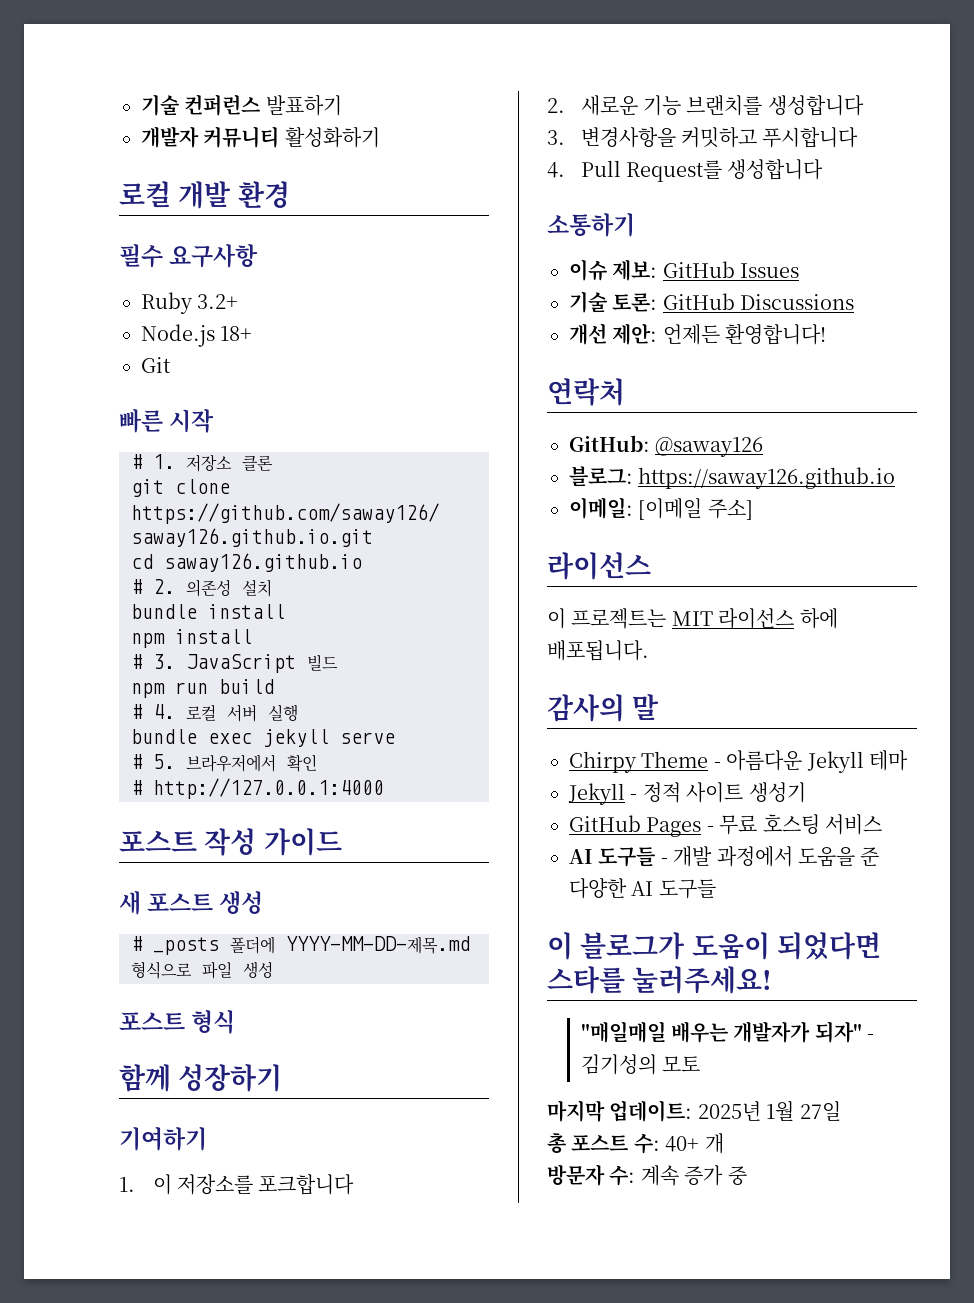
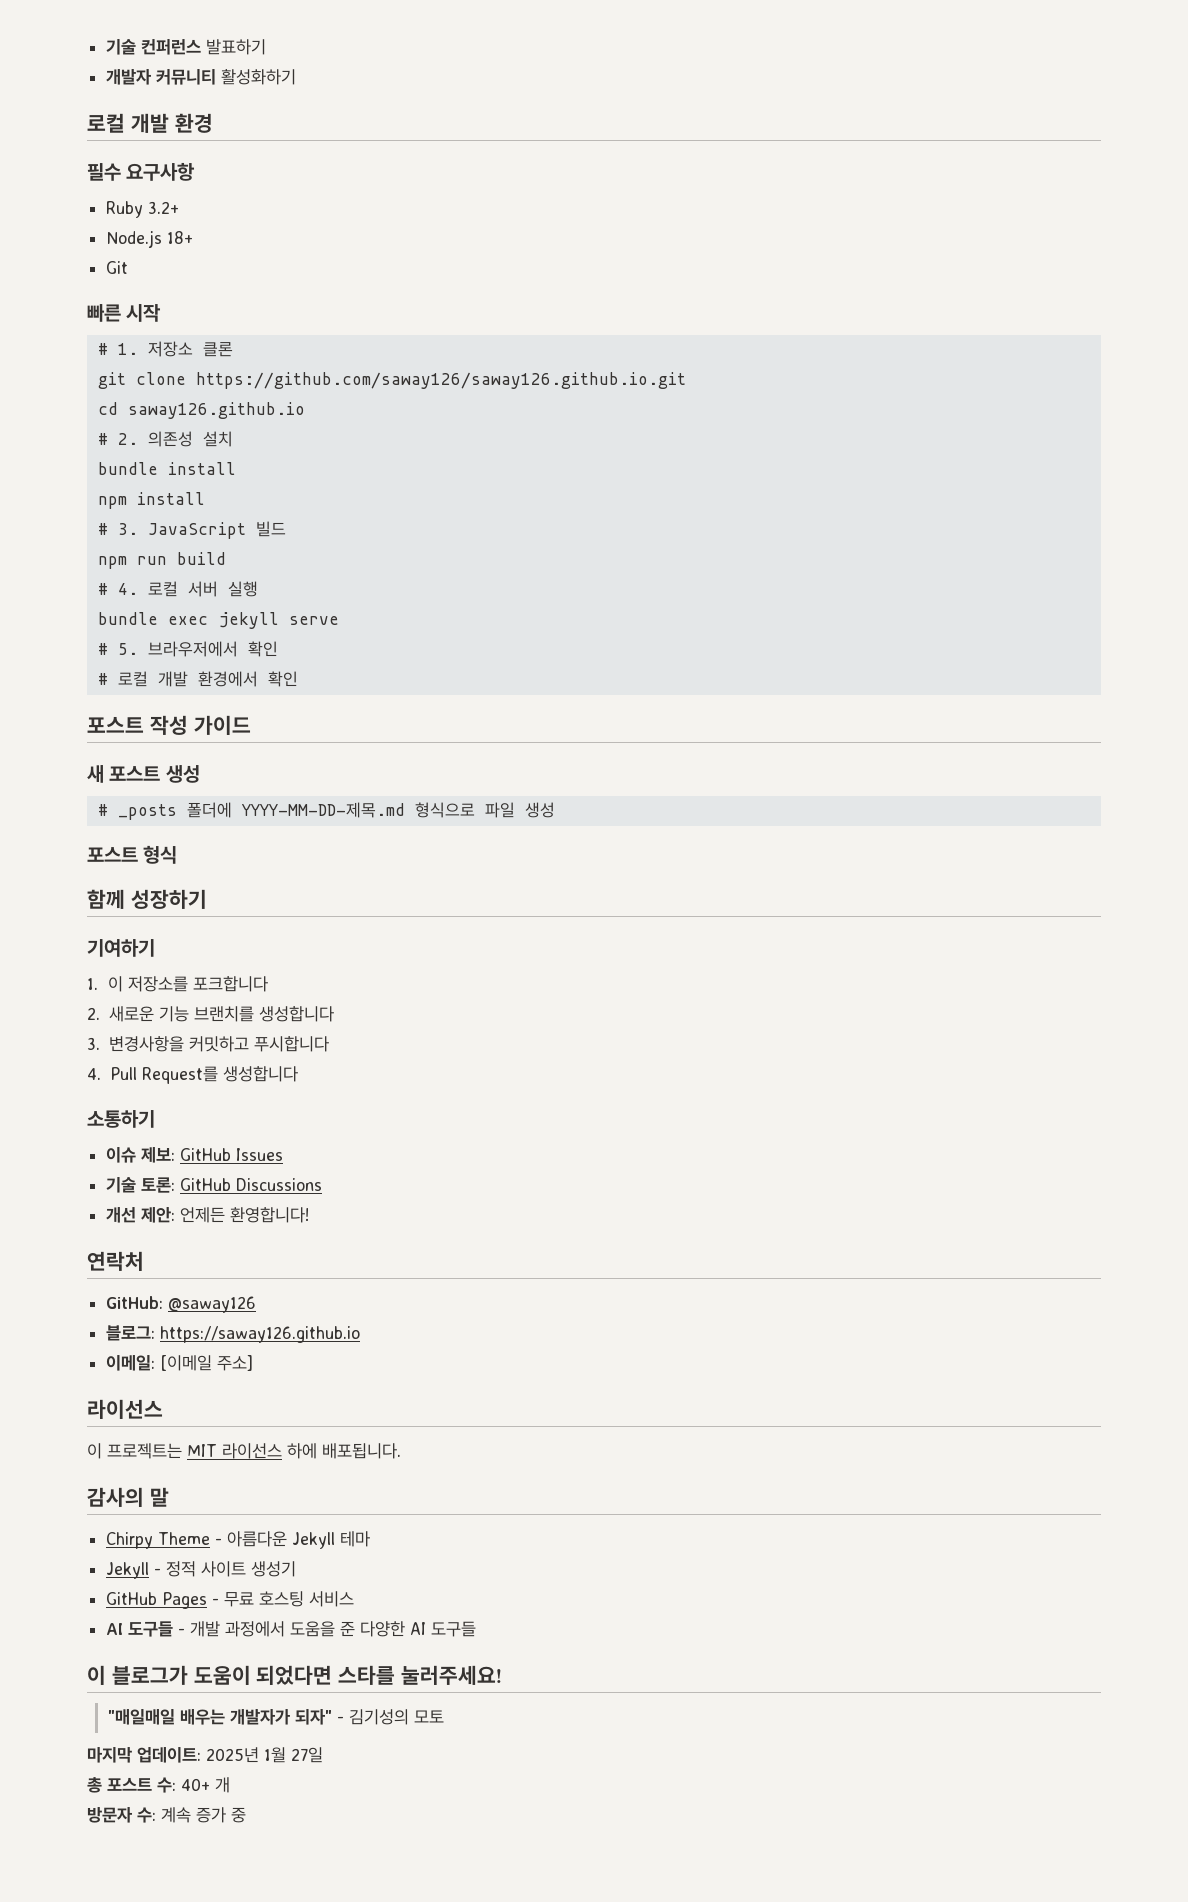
[153,778,384,799] http://127.0.0.1:4000 -> [117,671,298,687] 로컬 개발 환경에서 확인

